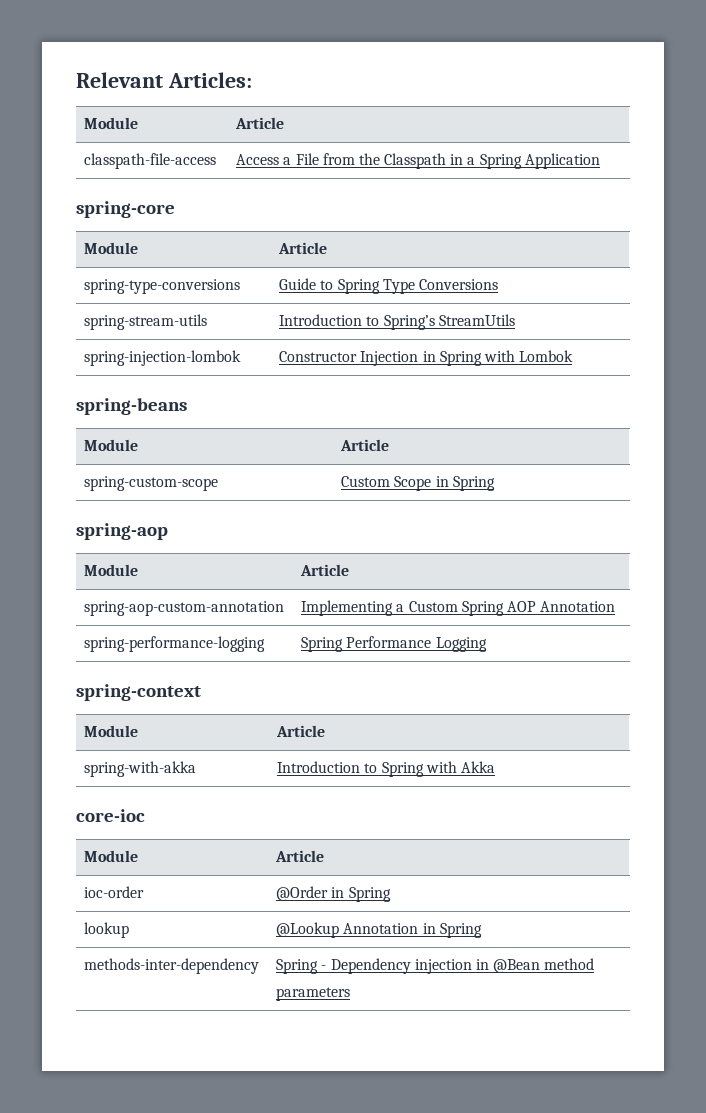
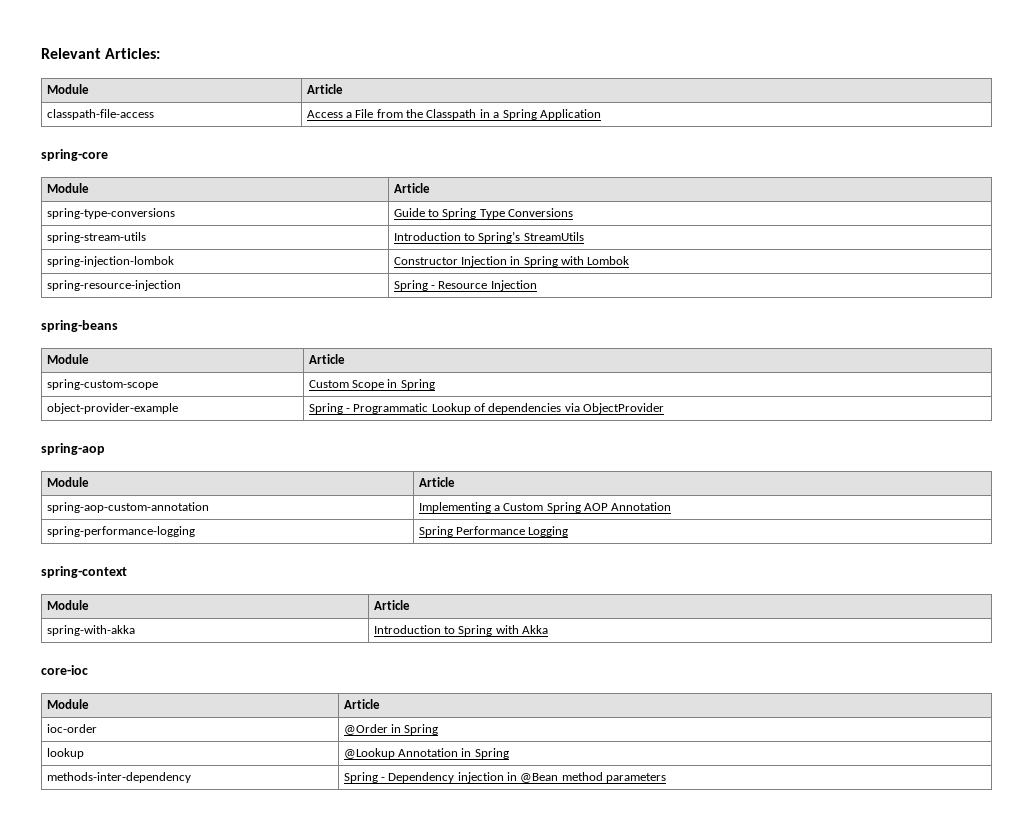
(574, 356) none -> [46,280,181,291] [393,280,537,291] // spring-resource-injection | Spring - Resource Injection
(495, 483) none -> [46,403,178,414] [308,403,665,414] // object-provider-example | Spring - Programmatic Lookup of dependencies via ObjectProvider

